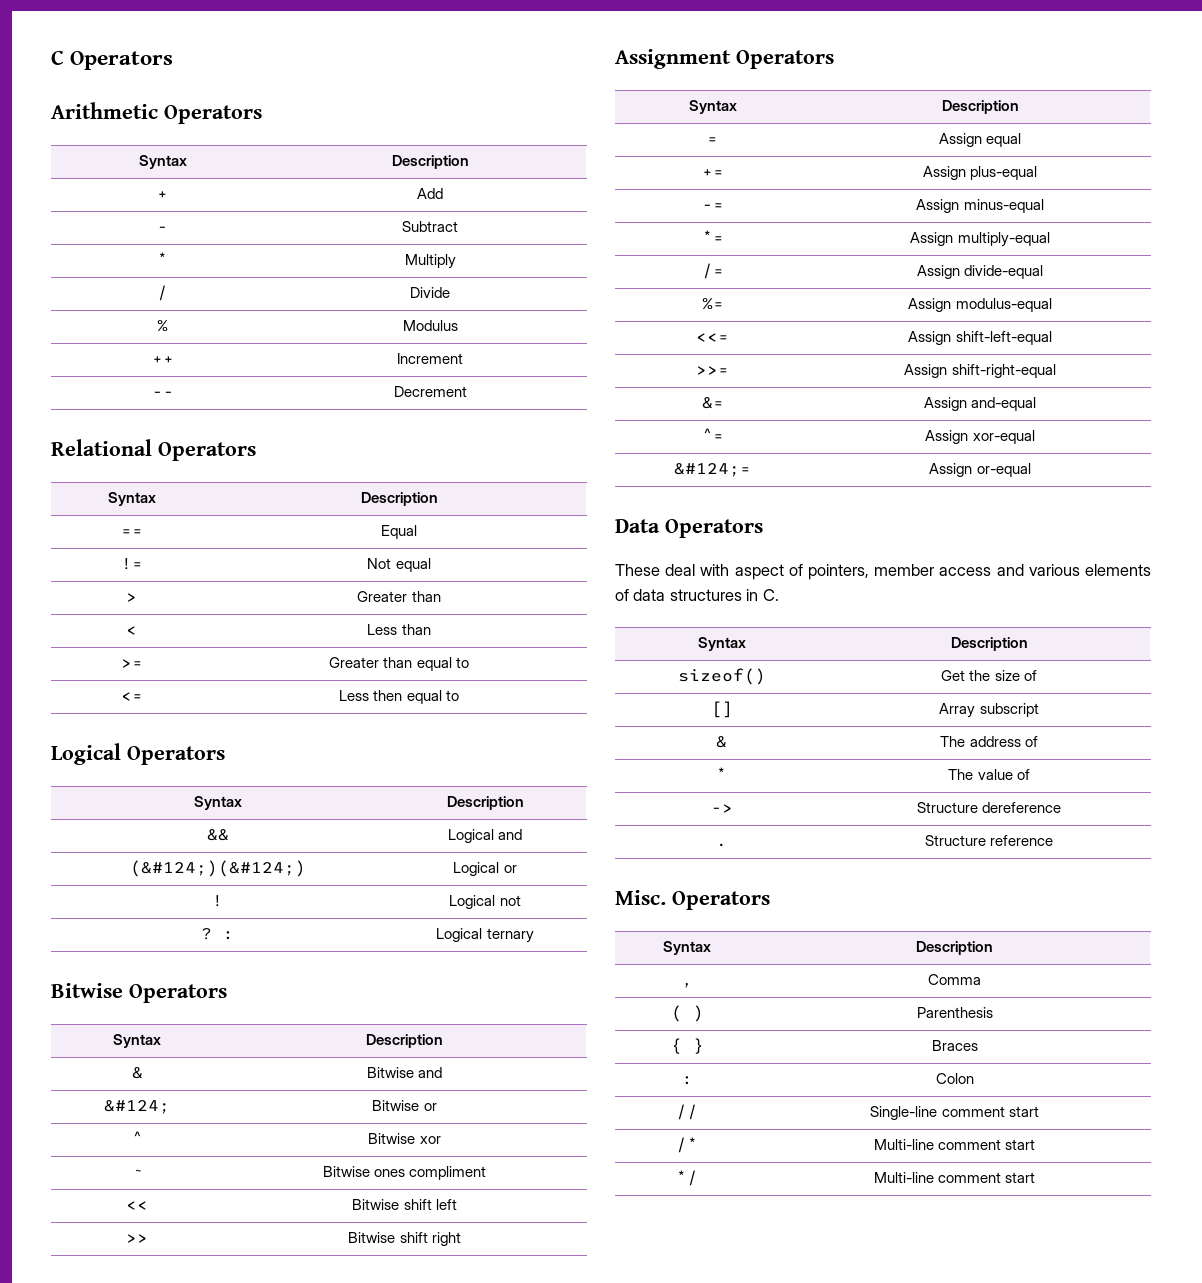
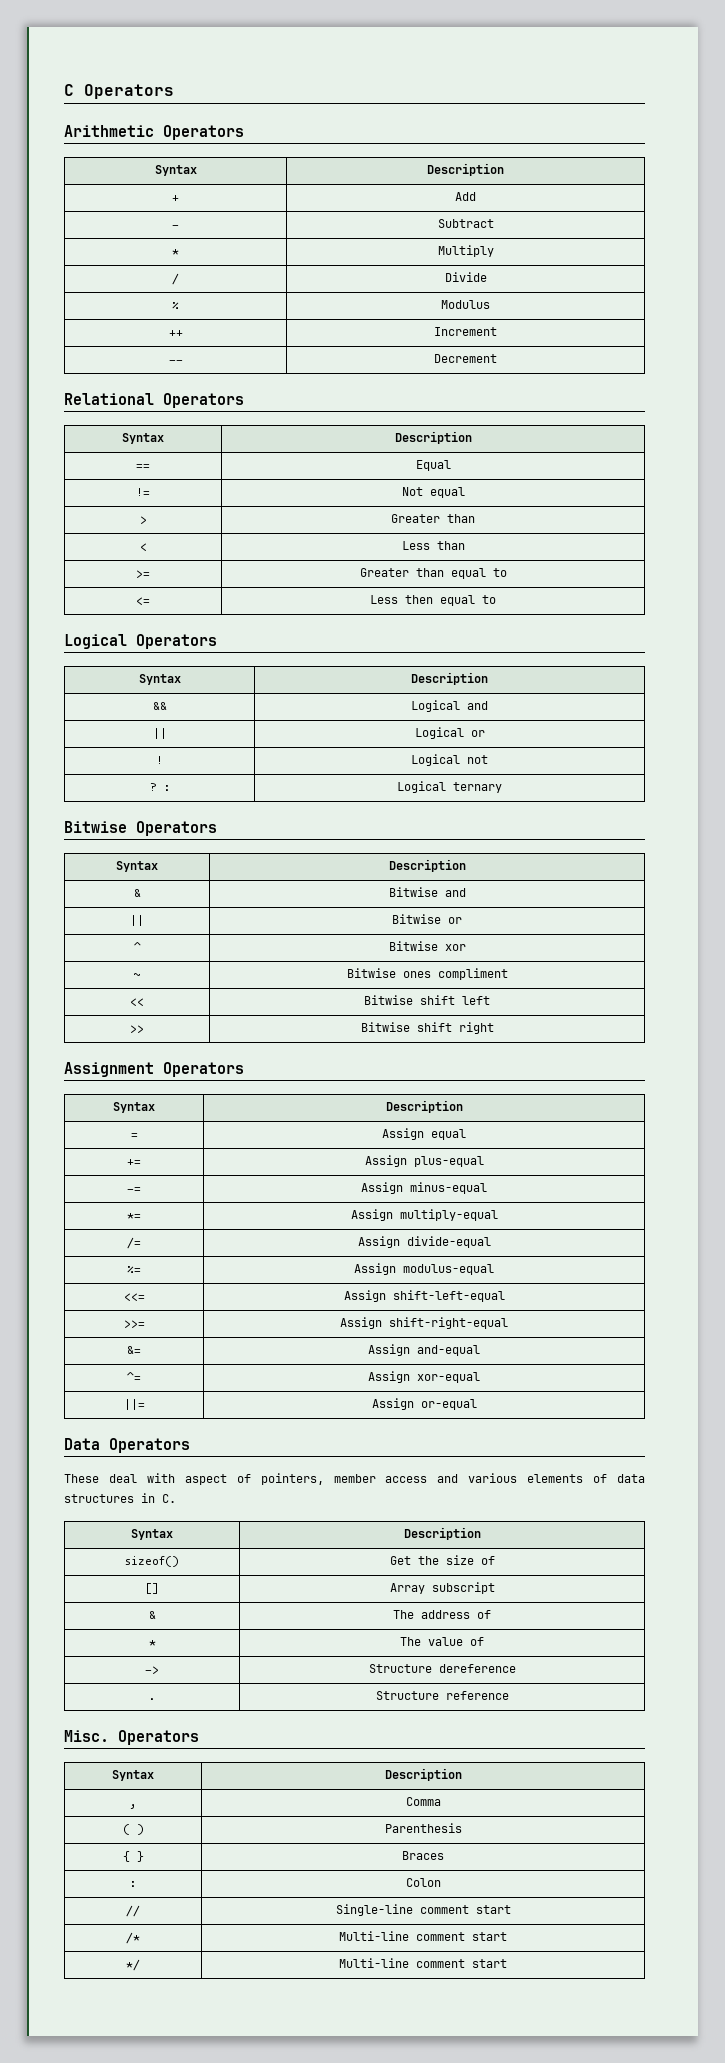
[129,860,306,877] (&#124;)(&#124;) -> [152,728,167,739] ||
[104,1100,170,1114] &#124; -> [130,915,144,926] ||
[674,463,751,477] &#124;= -> [123,1399,145,1410] ||=

